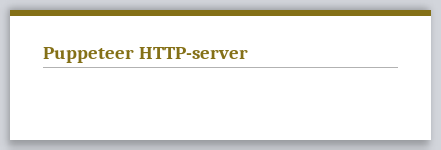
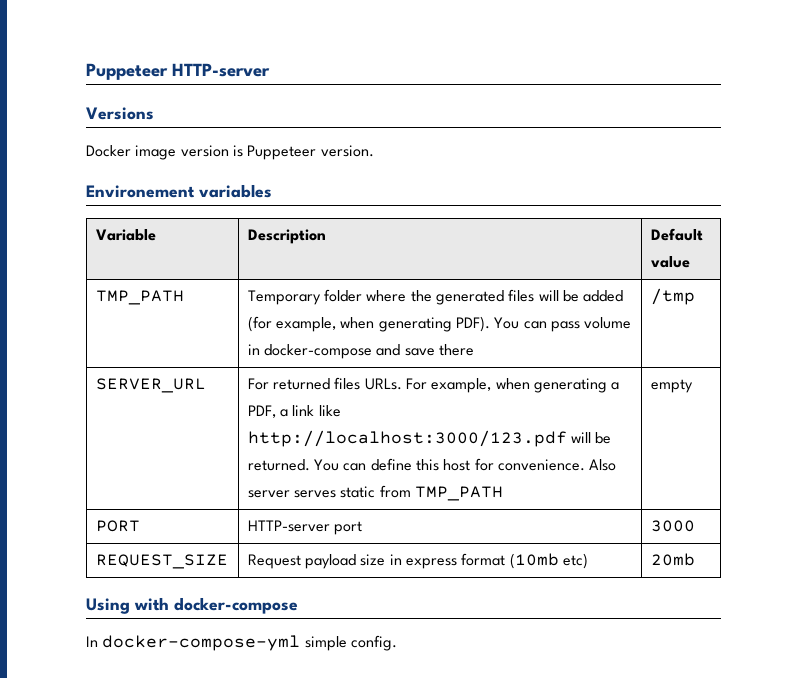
(248, 53) none -> [86,107,154,120] [86,145,374,160] [86,184,272,198] [95,229,156,241] [247,229,326,244] [650,228,703,241] [650,256,690,268] [95,290,184,305] [247,289,624,305] [247,316,632,332] [247,344,475,359] [650,288,695,305] [95,378,206,393] [247,377,620,393] [247,405,341,418] [247,430,612,447] [247,458,617,471] [247,485,504,501] [650,379,693,393] [95,520,140,532] [247,520,363,535] [650,520,695,532] [95,554,228,569] [247,553,589,569] [650,553,695,566] [86,597,298,614] [86,635,397,651] // Versions // Docker image version is Puppeteer version. // Environement variables // Variable | Description | Default value // TMP_PATH | Temporary folder where the generated files will be added (for example, when generating PDF). You can pass volume in docker-compose and save there | /tmp // SERVER_URL | For returned files URLs. For example, when generating a PDF, a link like http://localhost:3000/123.pdf will be returned. You can define this host for convenience. Also server serves static from TMP_PATH | empty // PORT | HTTP-server port | 3000 // REQUEST_SIZE | Request payload size in express format (10mb etc) | 20mb // Using with docker-compose // In docker-compose-yml simple config.

